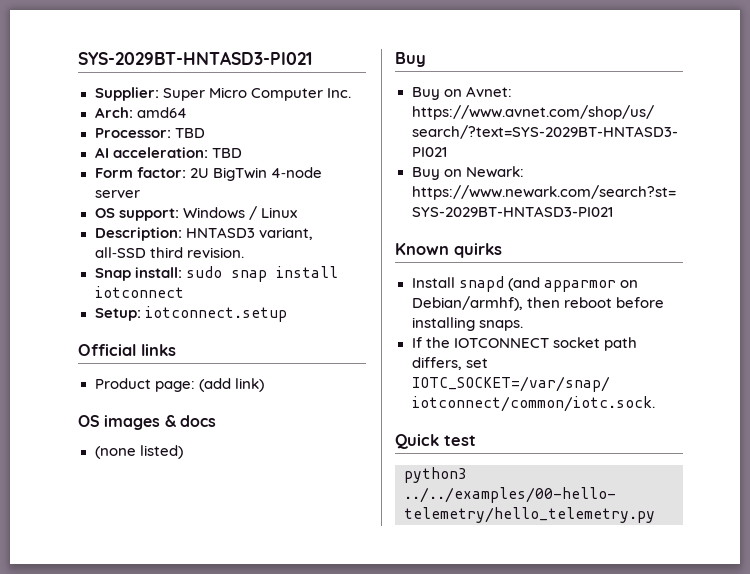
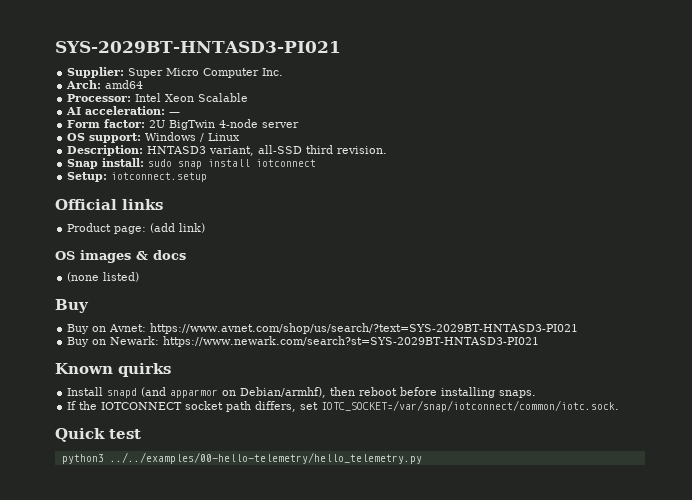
[174,128,205,138] TBD -> [135,93,249,102] Intel Xeon Scalable
[211,148,242,158] TBD -> [169,112,181,115] —

